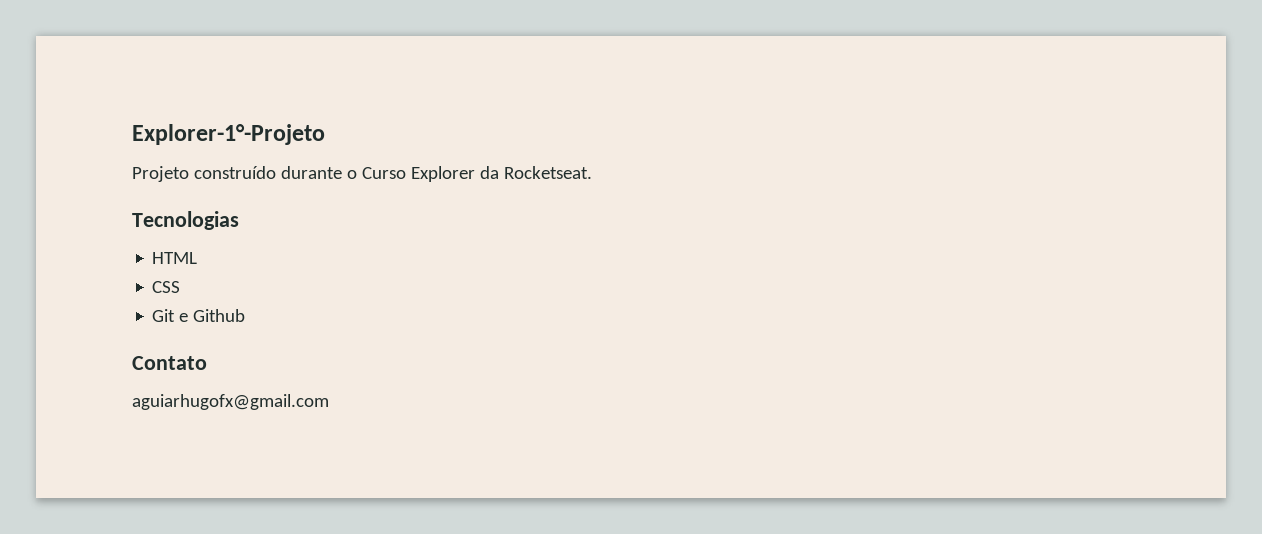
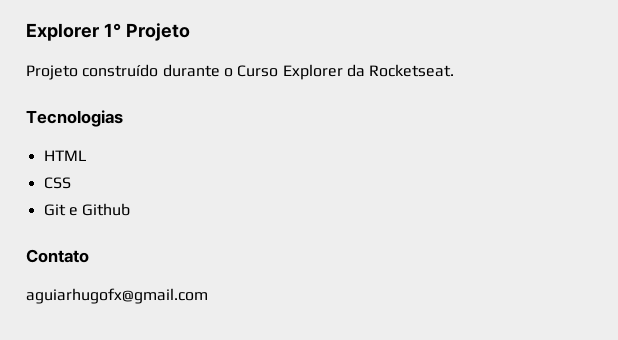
[132,124,325,145] Explorer-1°-Projeto -> [26,23,190,41] Explorer 1° Projeto

